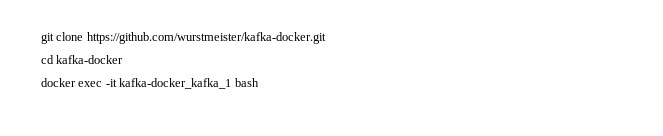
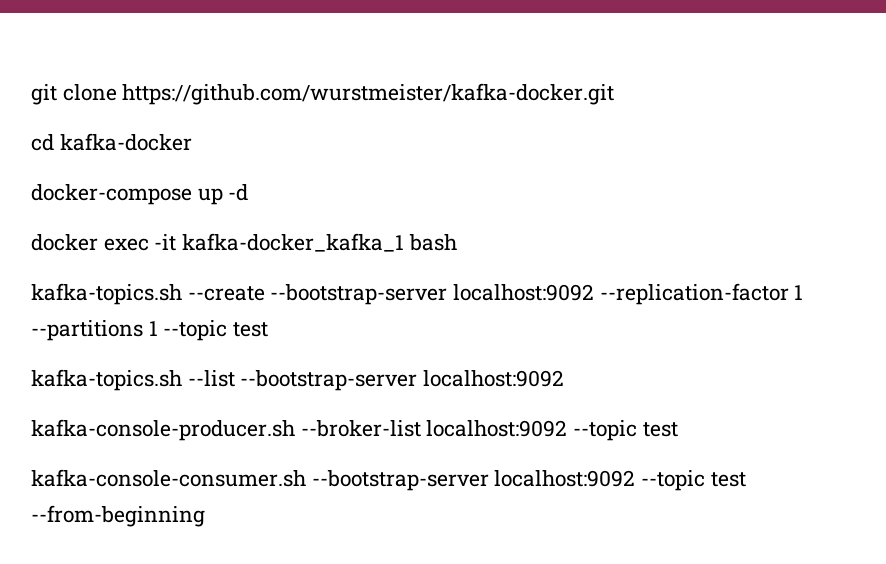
(124, 59) none -> [31,184,249,205] // docker-compose up -d
(259, 82) none -> [31,283,804,305] [31,320,269,341] [31,369,565,391] [31,419,678,441] [31,469,746,491] [31,505,205,527] // kafka-topics.sh --create --bootstrap-server localhost:9092 --replication-factor 1 --partitions 1 --topic test // kafka-topics.sh --list --bootstrap-server localhost:9092 // kafka-console-producer.sh --broker-list localhost:9092 --topic test // kafka-console-consumer.sh --bootstrap-server localhost:9092 --topic test --from-beginning

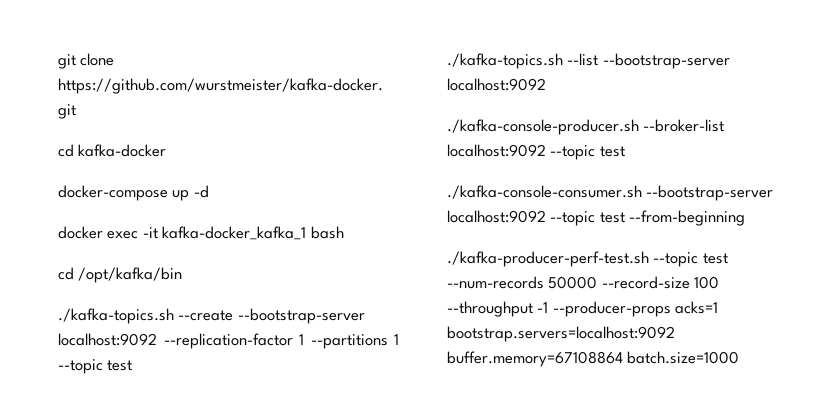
[31,283,182,305] kafka-topics.sh -> [58,267,183,283] [58,308,174,324] cd /opt/kafka/bin // ./kafka-topics.sh
[31,369,182,391] kafka-topics.sh -> [447,53,563,69] ./kafka-topics.sh
[31,419,295,441] kafka-console-producer.sh -> [447,119,639,135] ./kafka-console-producer.sh
[31,469,306,487] kafka-console-consumer.sh -> [447,185,642,199] ./kafka-console-consumer.sh
(205, 516) none -> [447,251,728,267] [447,276,720,289] [447,301,719,317] [447,326,675,342] [447,351,740,367] // ./kafka-producer-perf-test.sh --topic test --num-records 50000 --record-size 100 --throughput -1 --producer-props acks=1 bootstrap.servers=localhost:9092 buffer.memory=67108864 batch.size=1000

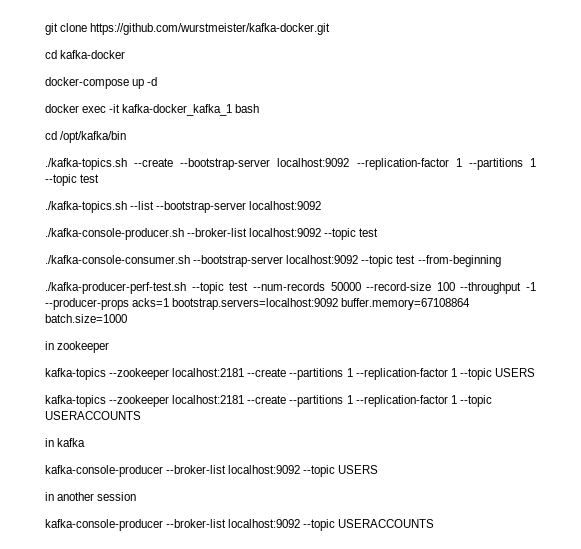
(740, 357) none -> [45,341,110,353] [45,368,535,380] [45,395,492,407] [45,411,141,420] [45,438,86,447] [45,465,379,477] [45,492,137,501] [45,519,435,531] // in zookeeper // kafka-topics --zookeeper localhost:2181 --create --partitions 1 --replication-factor 1 --topic USERS // kafka-topics --zookeeper localhost:2181 --create --partitions 1 --replication-factor 1 --topic USERACCOUNTS // in kafka // kafka-console-producer --broker-list localhost:9092 --topic USERS // in another session // kafka-console-producer --broker-list localhost:9092 --topic USERACCOUNTS

